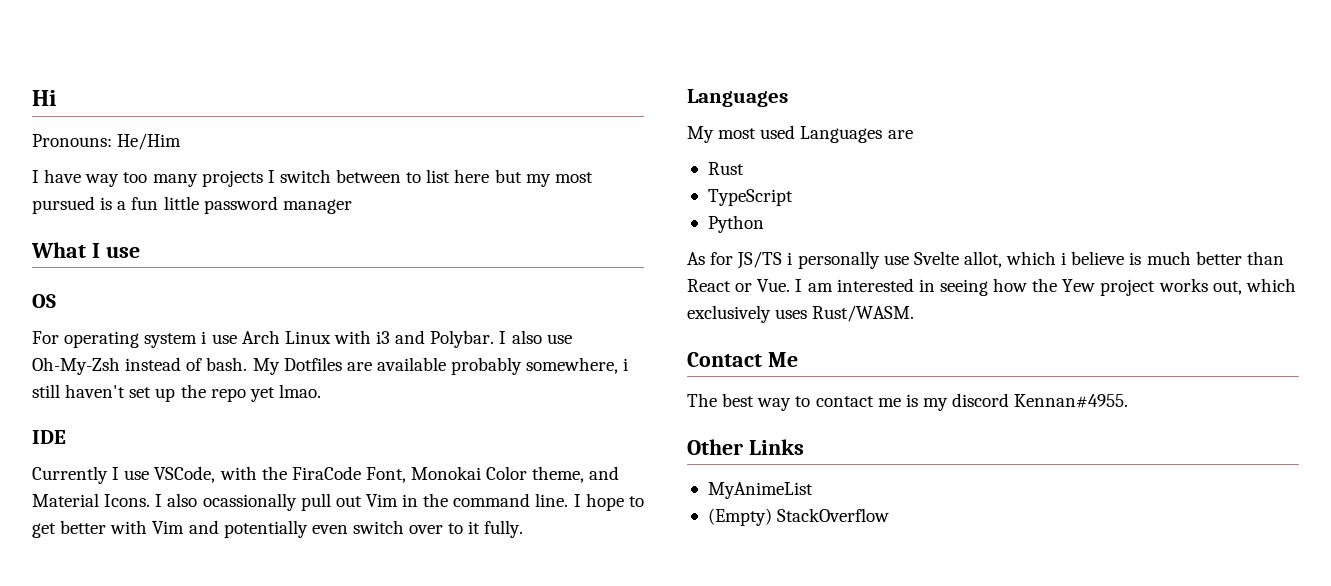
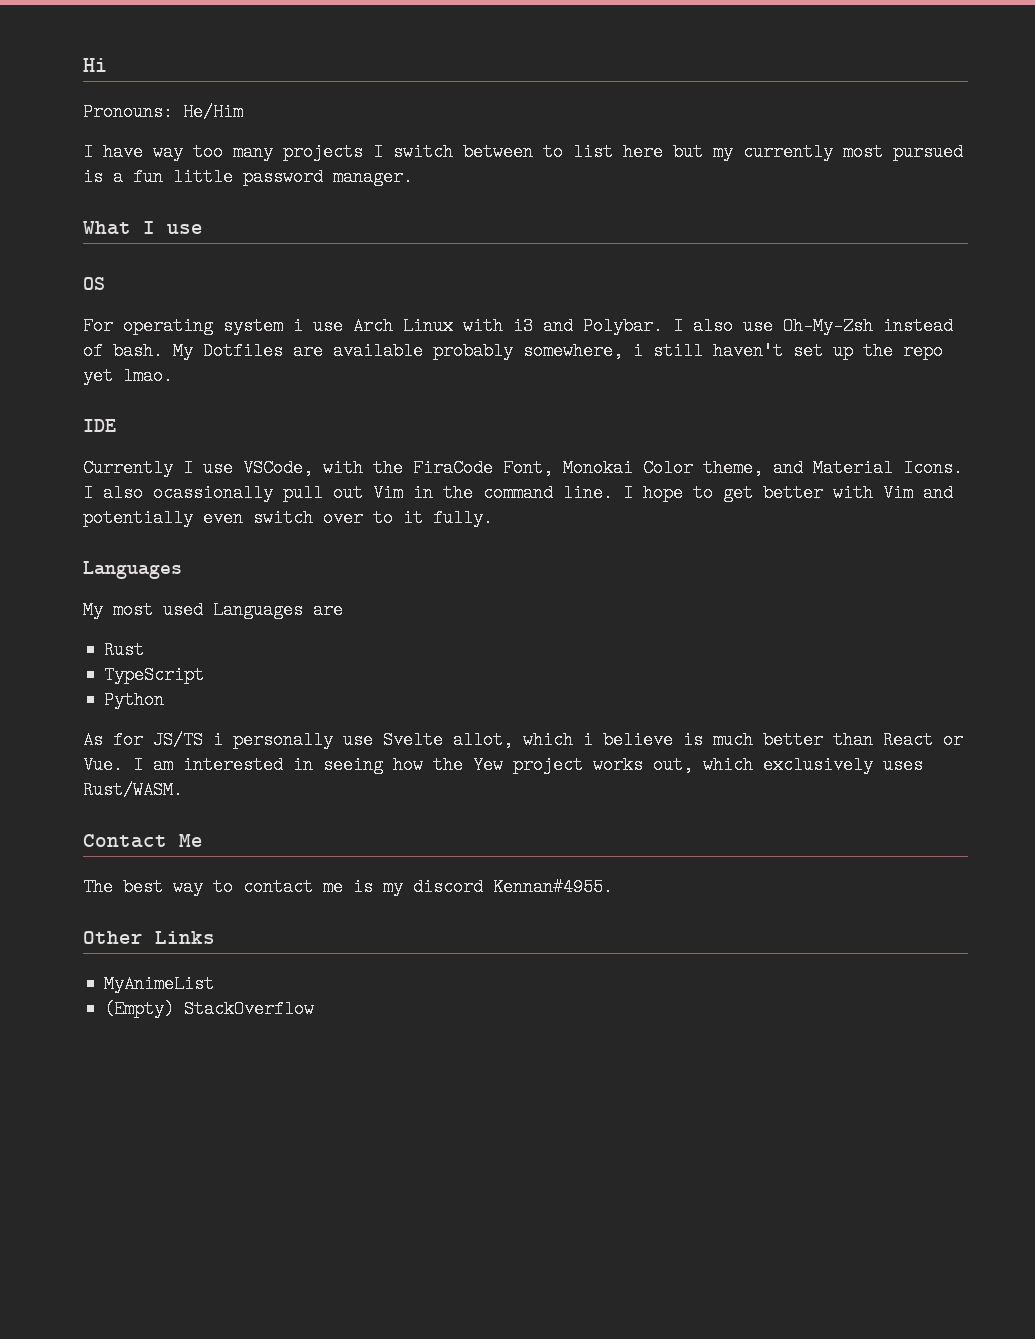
(551, 180) none -> [743,143,833,161] currently
[282,199,352,214] manager -> [333,168,413,186] manager.

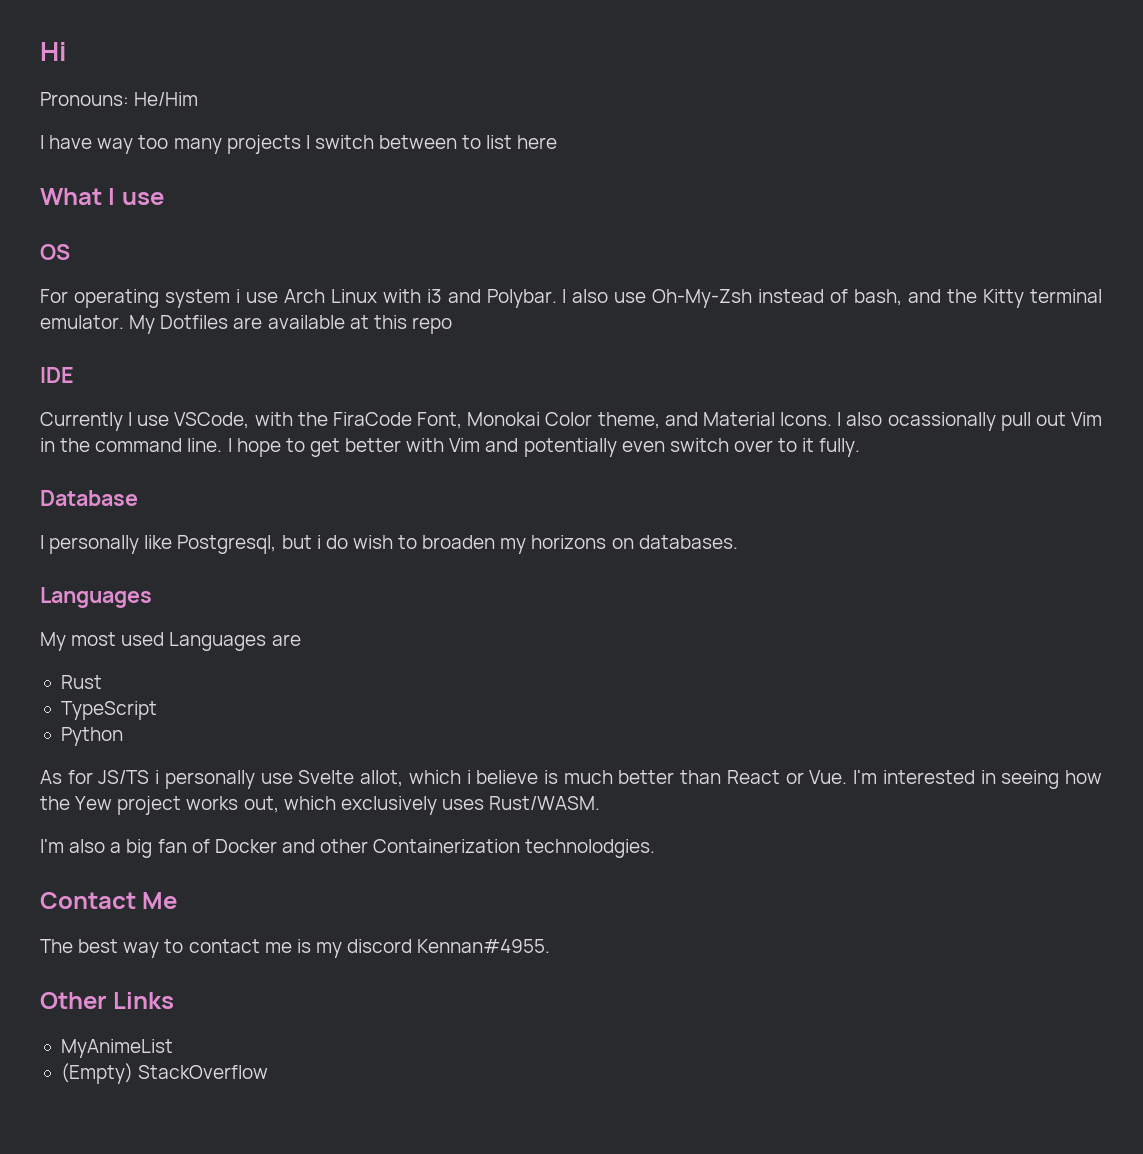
[673,143,963,161] [83,168,413,186] but my currently most pursued is a fun little password manager. -> (558, 142) none
[113,342,893,360] bash. My Dotfiles are available probably somewhere, i still haven't set up the -> [854,289,1103,308] [40,315,407,334] bash, and the Kitty terminal emulator. My Dotfiles are available at this
[83,367,173,385] yet lmao. -> (452, 325) none
(493, 518) none -> [40,490,138,506] [40,535,738,554] // Database // I personally like Postgresql, but i do wish to broaden my horizons on databases.
[133,756,173,774] I am -> [853,770,878,784] I'm
(183, 790) none -> [40,839,656,858] // I'm also a big fan of Docker and other Containerization technolodgies.

